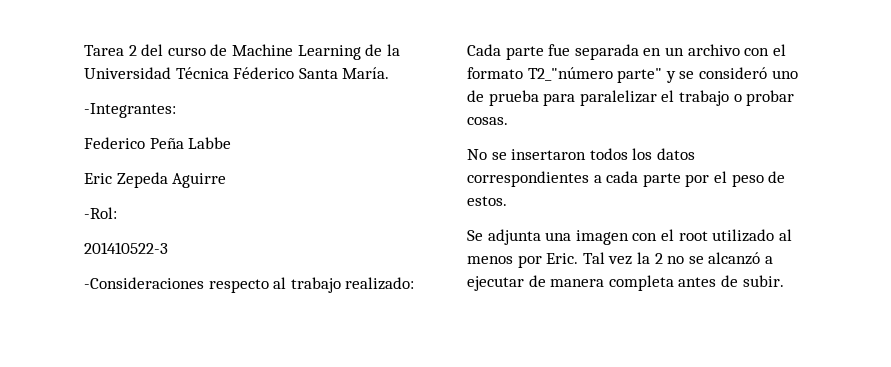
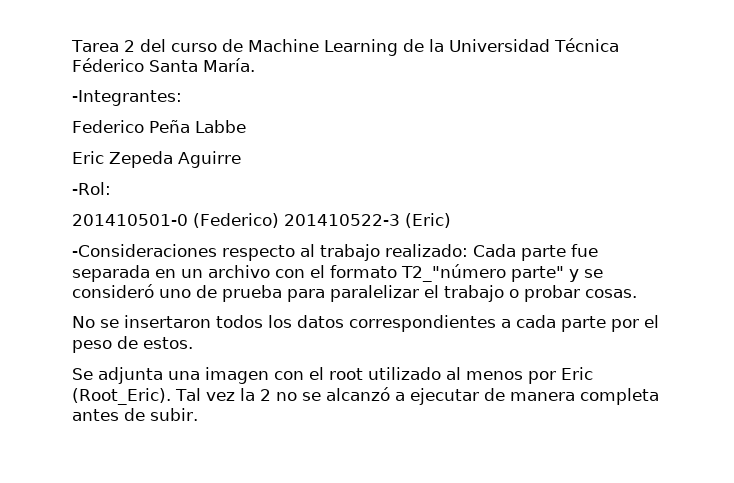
(117, 213) none -> [72,213,279,228] 201410501-0 (Federico)
(168, 248) none -> [404,213,451,228] (Eric)
[546,253,579,264] Eric. -> [561,367,593,380] [72,388,171,405] Eric (Root_Eric).

